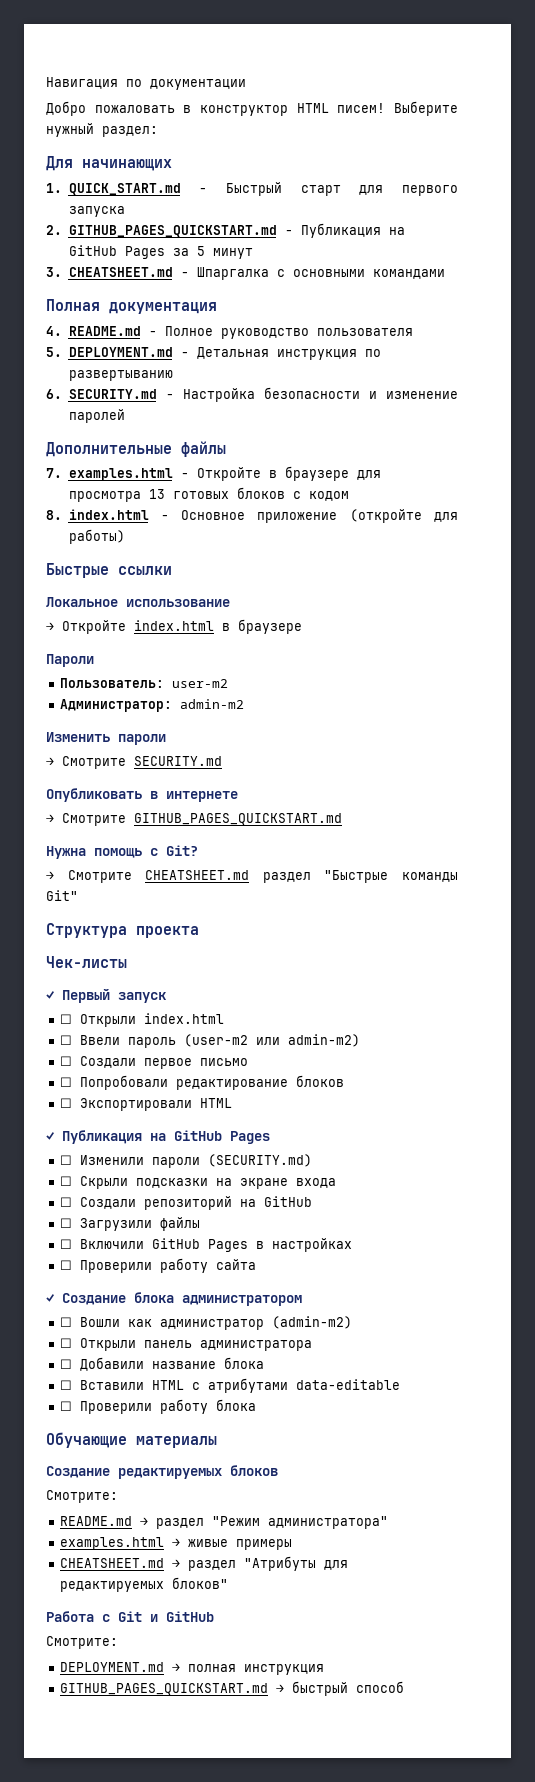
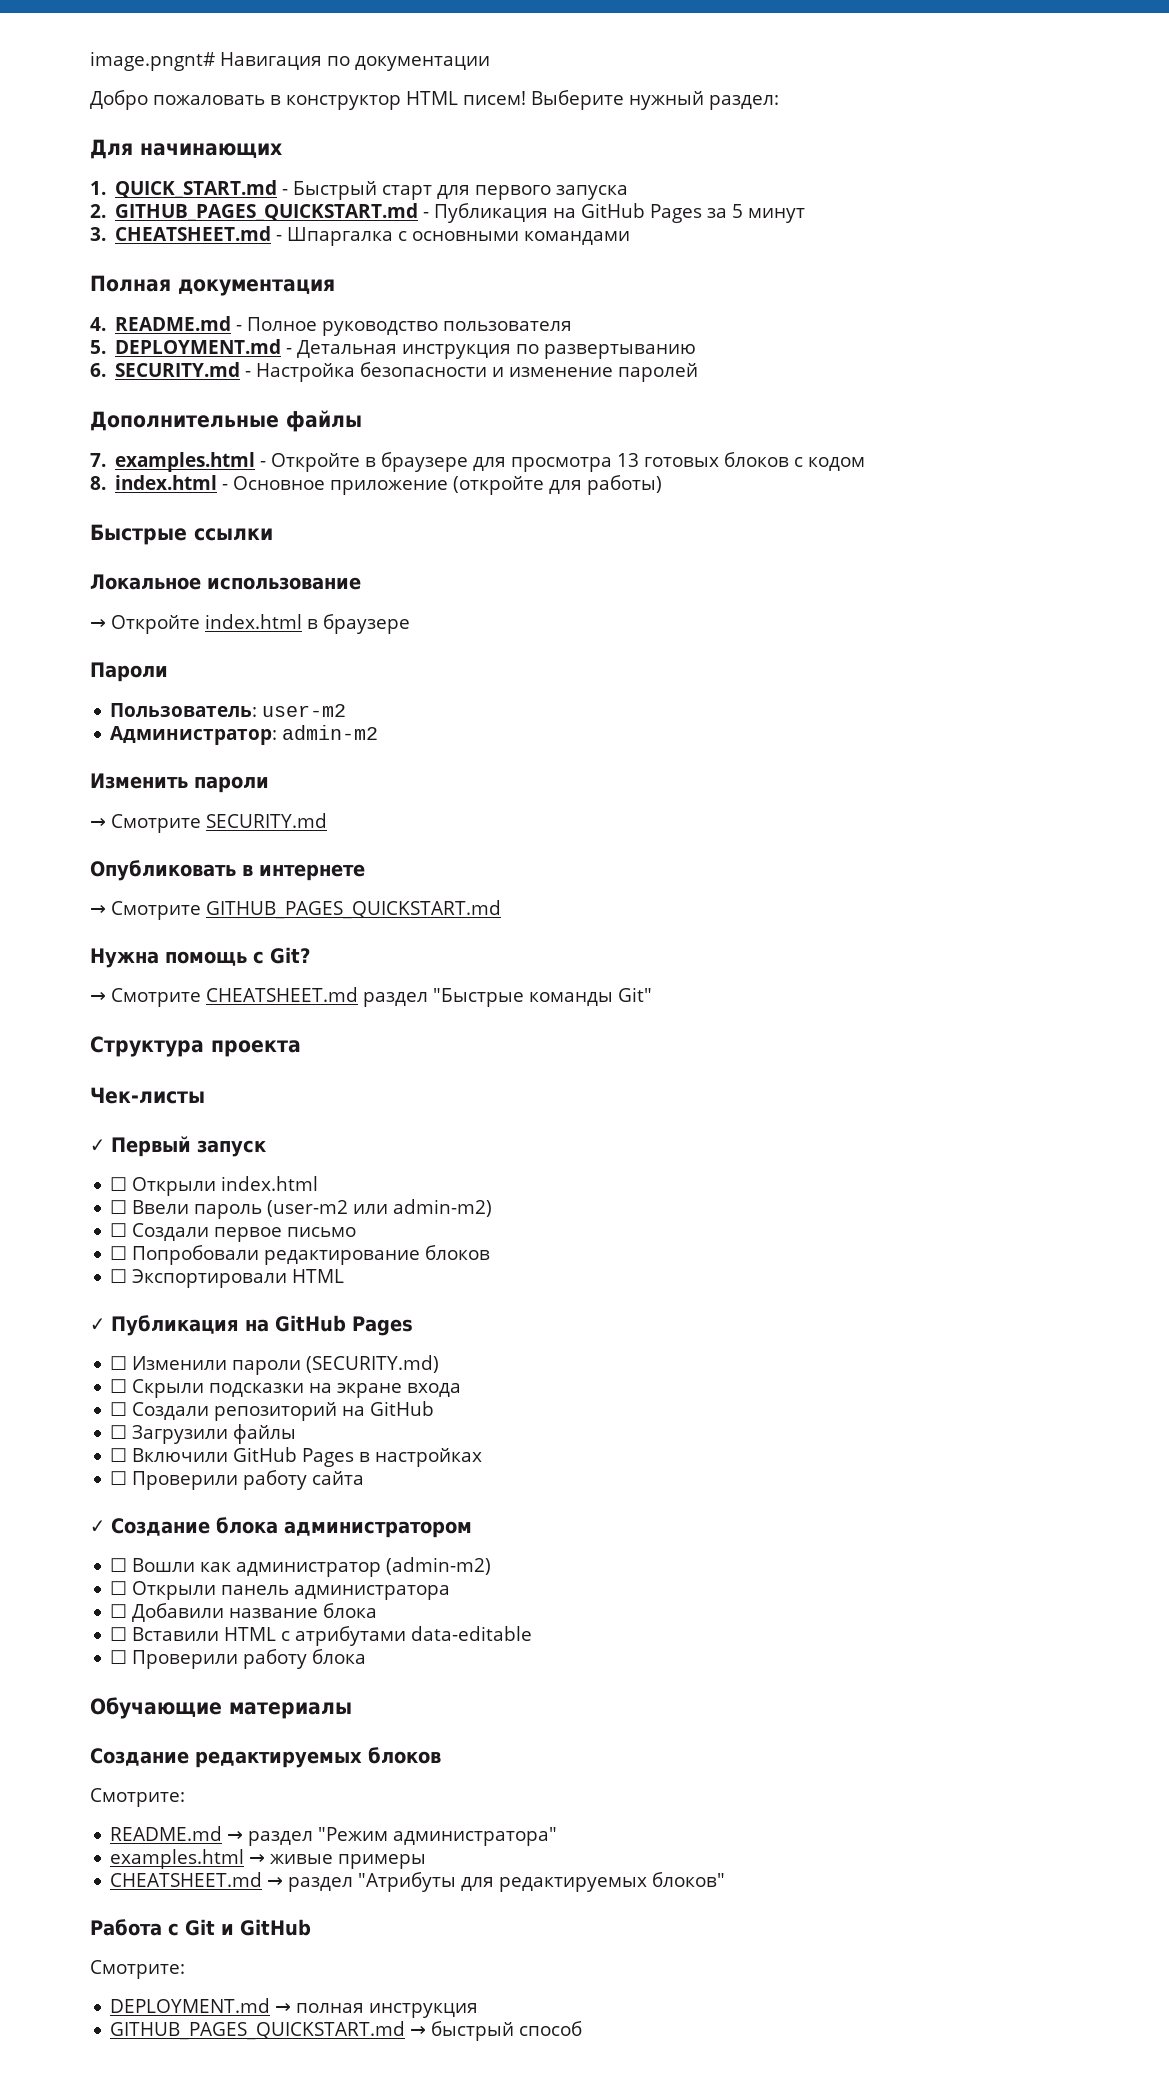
(46, 83) none -> [90,51,215,71] image.pngnt#

